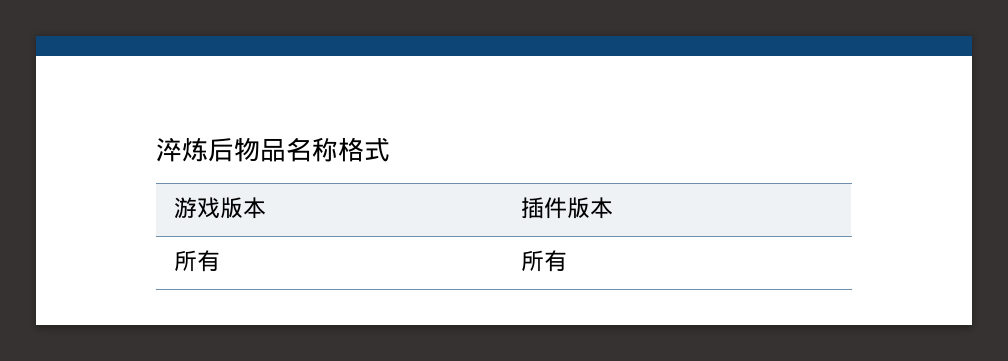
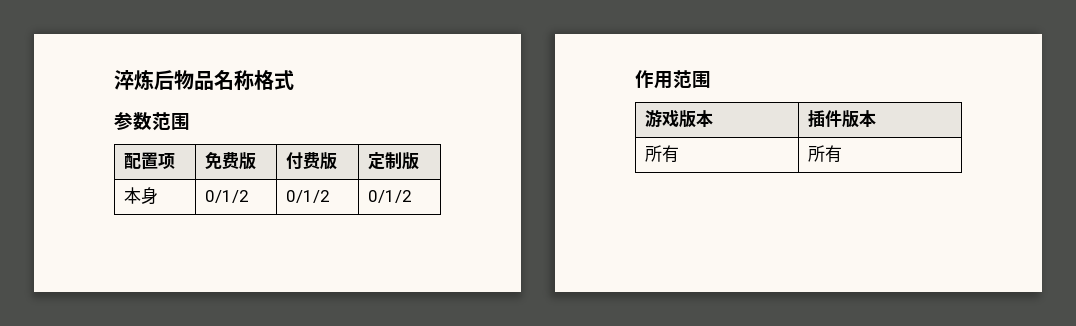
(390, 149) none -> [114,112,190,131] [123,152,175,170] [204,152,256,170] [285,152,337,170] [367,152,419,170] [123,187,158,205] [204,190,249,203] [285,190,330,203] [367,190,412,203] [635,70,711,89] // 参数范围 // 配置项 | 免费版 | 付费版 | 定制版 // 本身 | 0/1/2 | 0/1/2 | 0/1/2 // 作用范围

